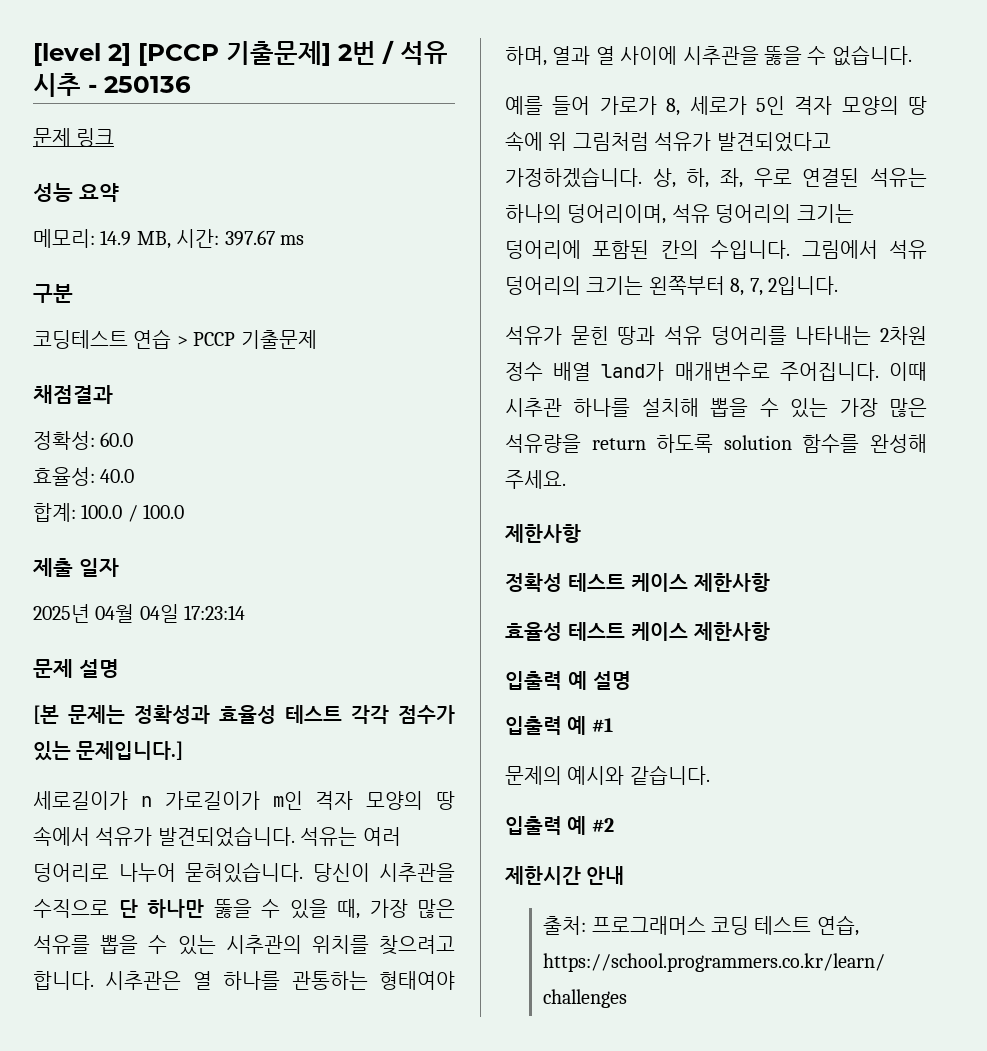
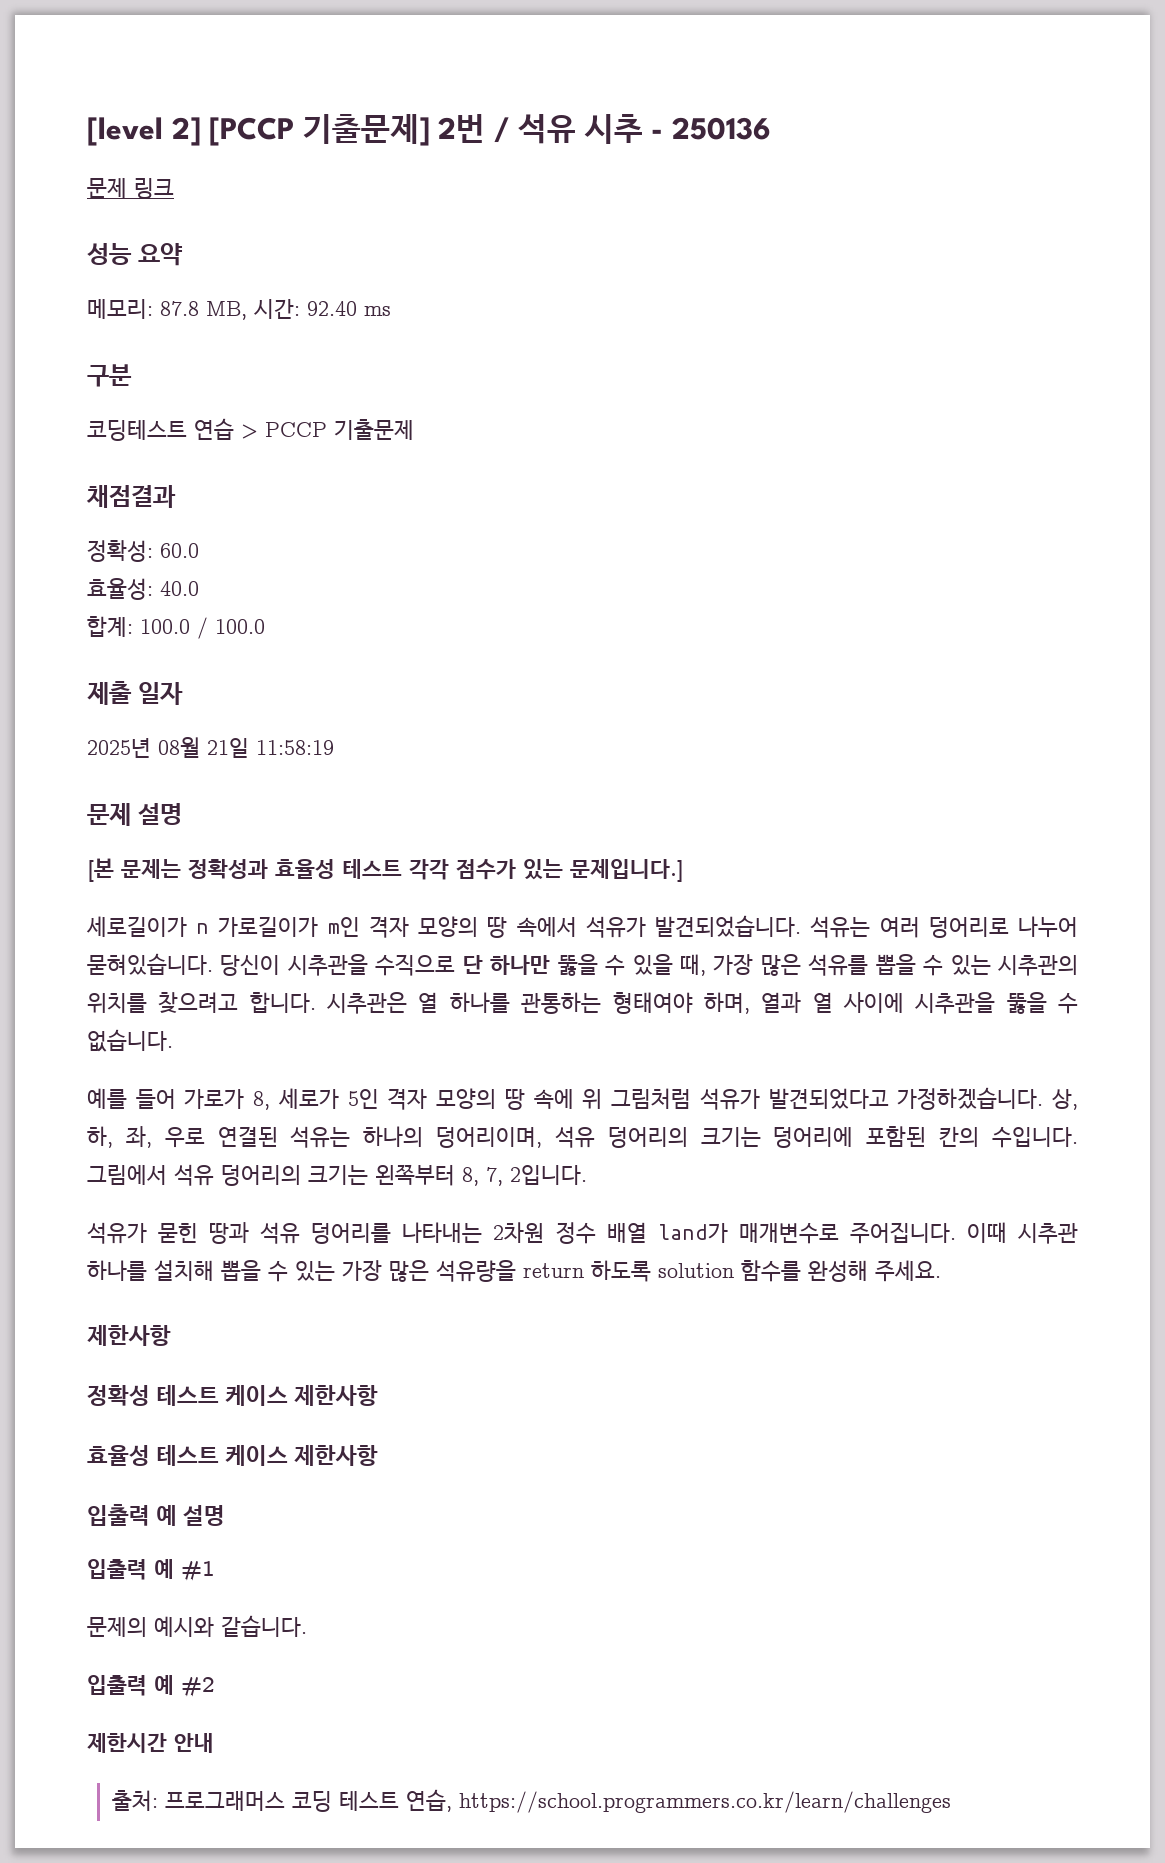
[100,230,132,246] 14.9 -> [160,301,199,316] 87.8
[224,230,275,246] 397.67 -> [307,301,357,316] 92.40
[95,604,246,623] 04월 04일 17:23:14 -> [158,737,334,758] 08월 21일 11:58:19

